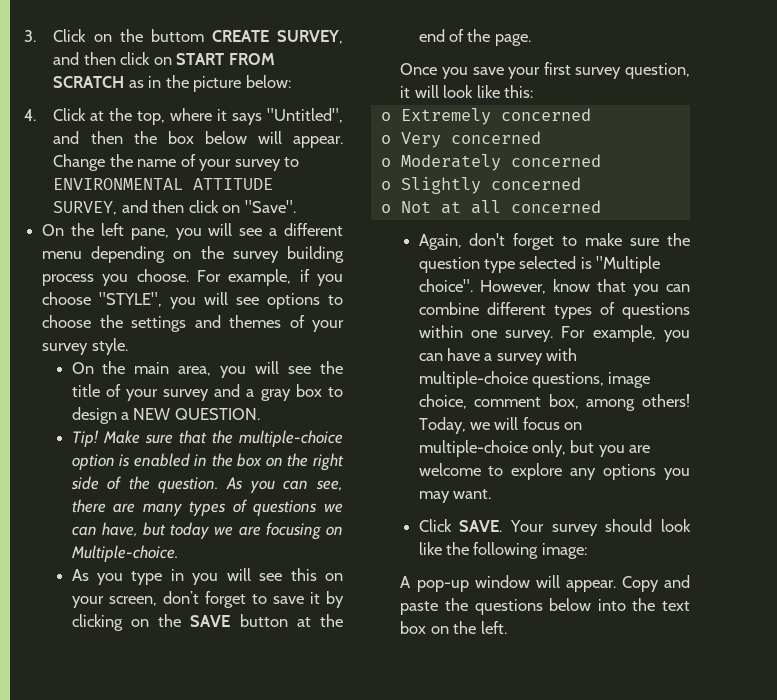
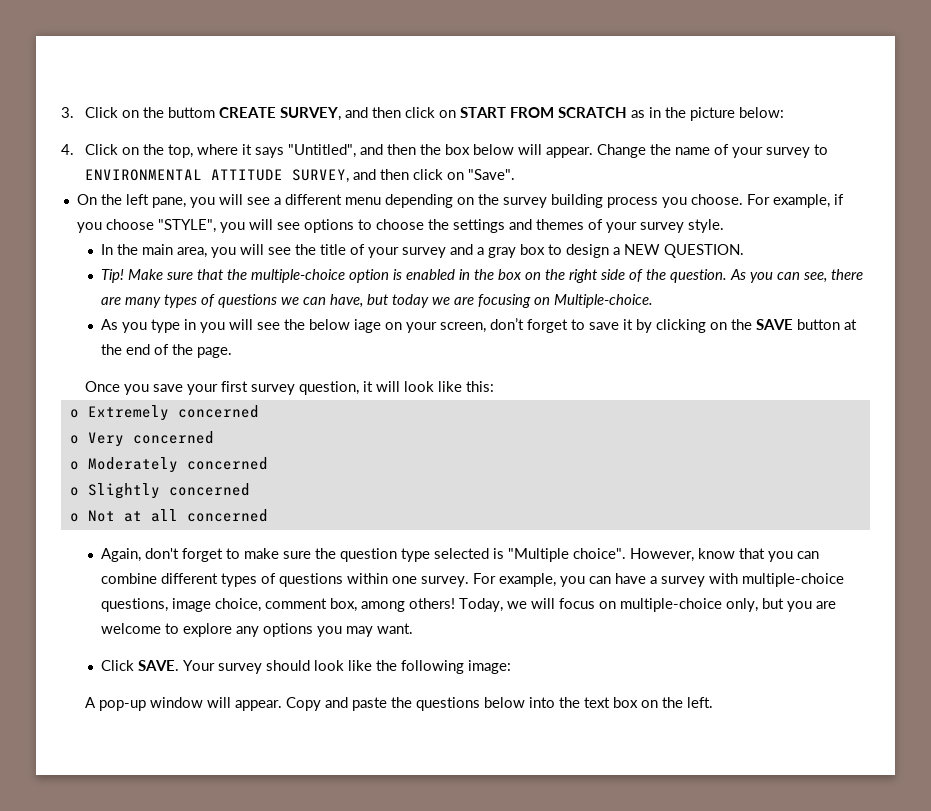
[90,111,105,121] at -> [121,147,139,155] on
[71,362,94,374] On -> [100,244,113,255] In
[290,568,317,581] this -> [283,319,381,333] the below iage

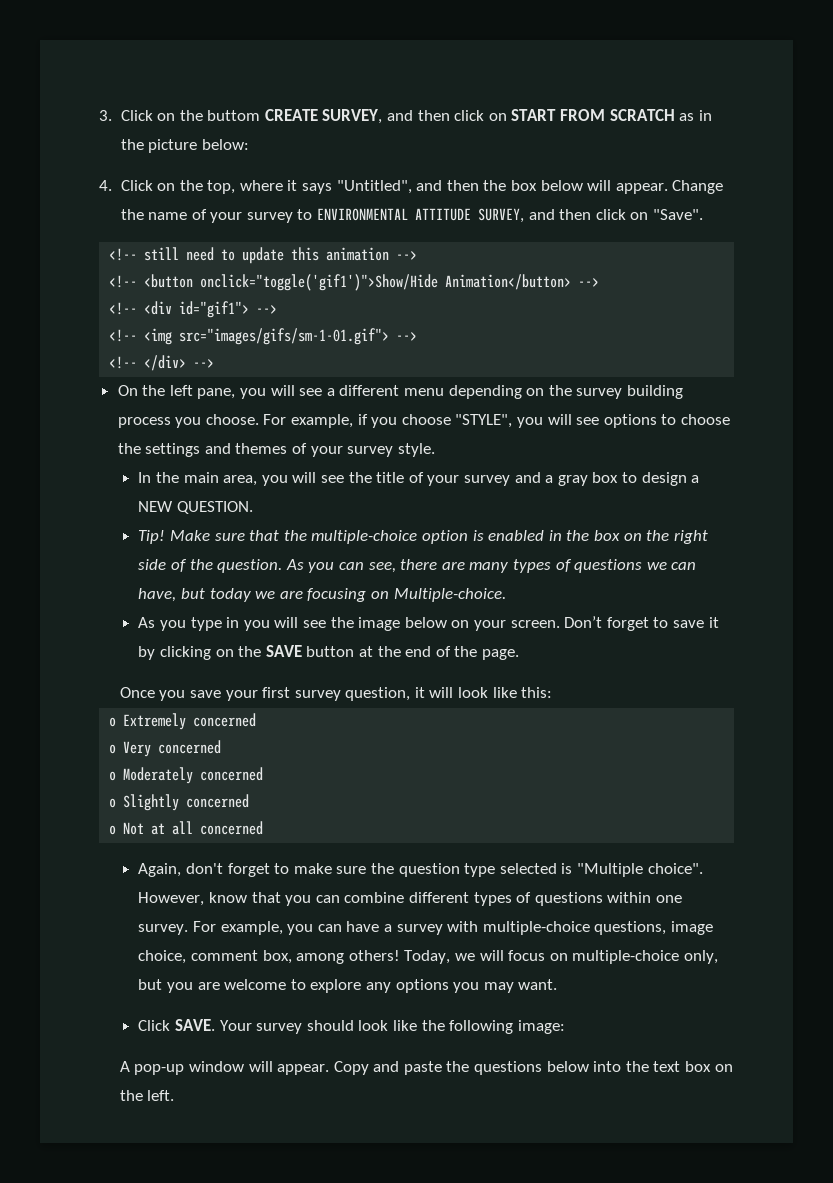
(515, 174) none -> [109,247,418,264] [109,274,600,291] [109,301,278,318] [109,328,418,345] [109,355,215,371] // <!-- still need to update this animation --> // <!-- <button onclick="toggle('gif1')">Show/Hide Animation</button> --> // <!-- <div id="gif1"> --> // <!-- <img src="images/gifs/sm-1-01.gif"> --> // <!-- </div> -->
[308,318,524,333] below iage on your screen, don’t -> [358,616,603,631] image below on your screen. Don’t

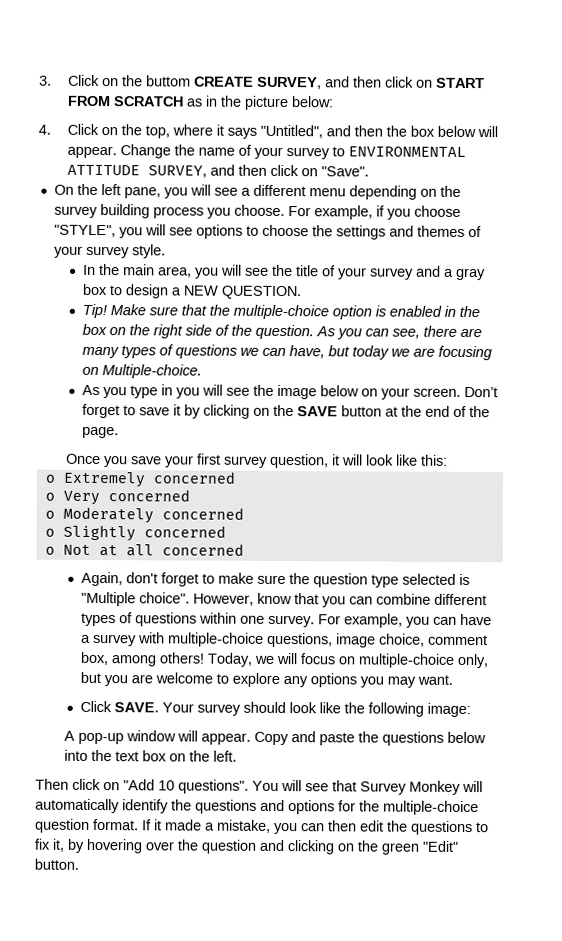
[109,247,418,264] [109,274,600,291] [109,301,278,318] [109,328,418,345] [109,355,215,371] // <!-- still need to update this animation --> // <!-- <button onclick="toggle('gif1')">Show/Hide Animation</button> --> // <!-- <div id="gif1"> --> // <!-- <img src="images/gifs/sm-1-01.gif"> --> // <!-- </div> --> -> (369, 171) none
(175, 1095) none -> [35,778,483,795] [35,798,479,816] [35,818,489,836] [34,838,458,855] [34,858,79,870] // Then click on "Add 10 questions". You will see that Survey Monkey will automatically identify the questions and options for the multiple-choice question format. If it made a mistake, you can then edit the questions to fix it, by hovering over the question and clicking on the green "Edit" button.

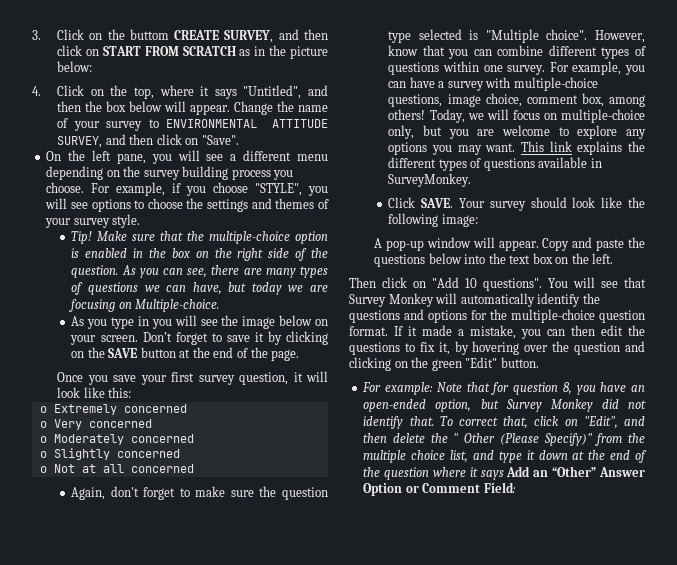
[82,264,486,281] [81,283,301,300] // In the main area, you will see the title of your survey and a gray box to design a NEW QUESTION. -> (141, 221) none
(453, 679) none -> [521,141,645,155] [388,157,602,171] [388,173,472,187] This link explains the different types of questions available in SurveyMonkey.
(79, 864) none -> [362,382,645,395] [363,399,646,412] [363,416,645,429] [363,433,645,446] [363,450,647,463] [363,466,645,480] [363,482,516,496] // For example: Note that for question 8, you have an open-ended option, but Survey Monkey did not identify that. To correct that, click on "Edit", and then delete the " Other (Please Specify)" from the multiple choice list, and type it down at the end of the question where it says Add an “Other” Answer Option or Comment Field:

